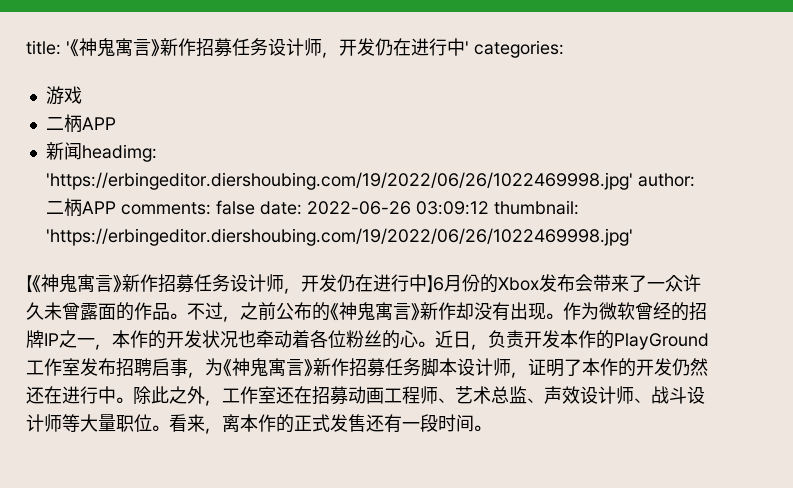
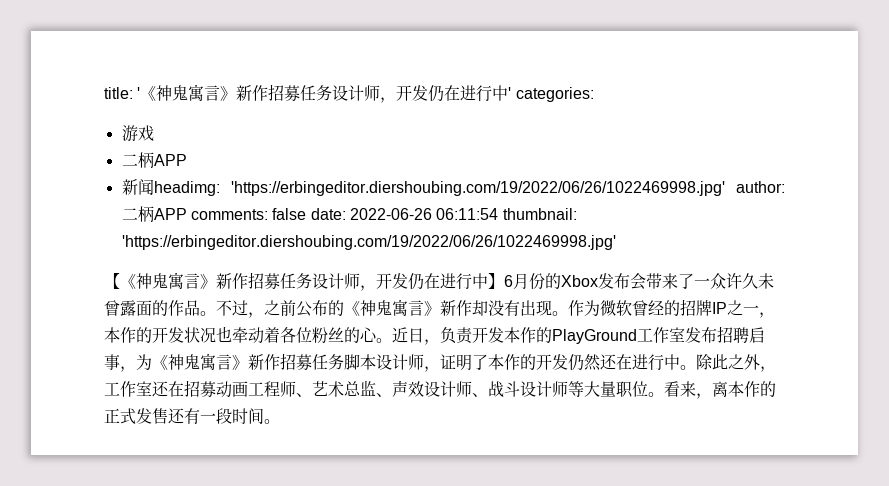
[415,201,489,215] 03:09:12 -> [436,208,499,220] 06:11:54

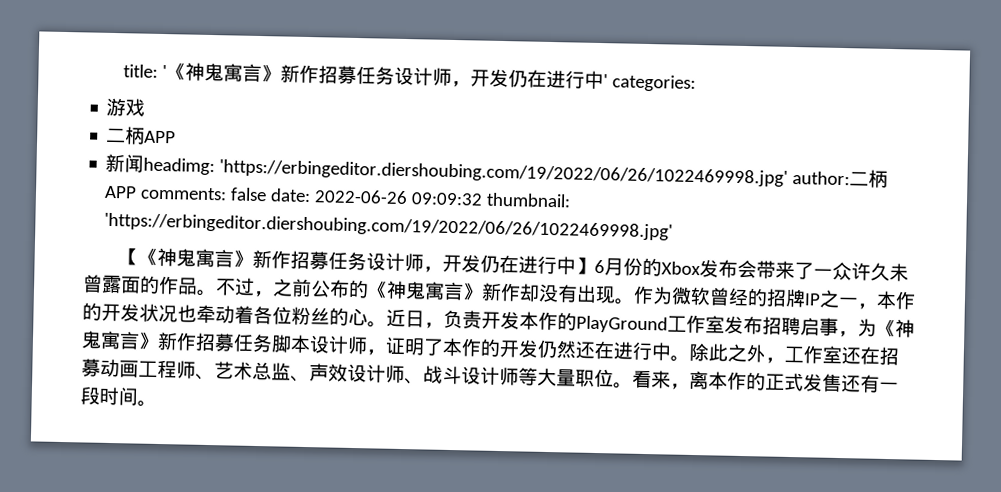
[436,208,499,220] 06:11:54 -> [411,192,484,206] 09:09:32

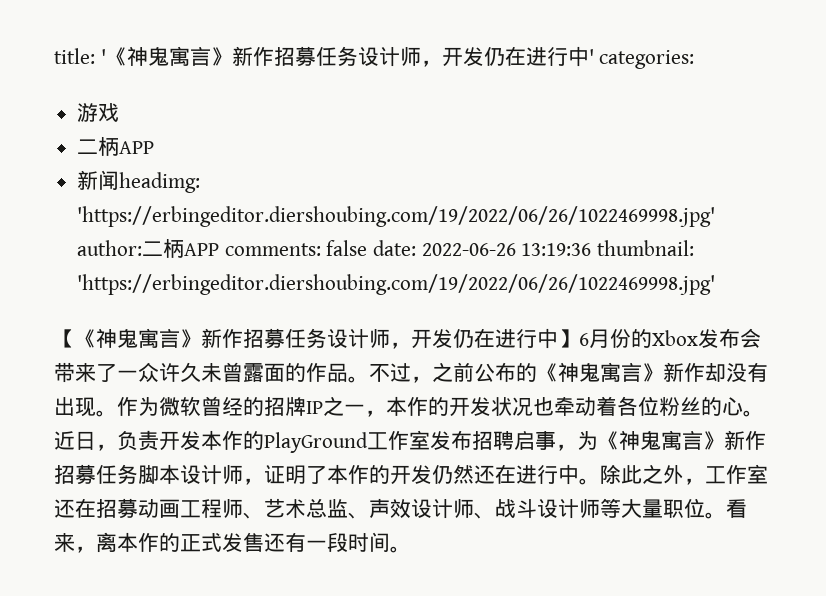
[411,192,484,206] 09:09:32 -> [521,243,592,256] 13:19:36

